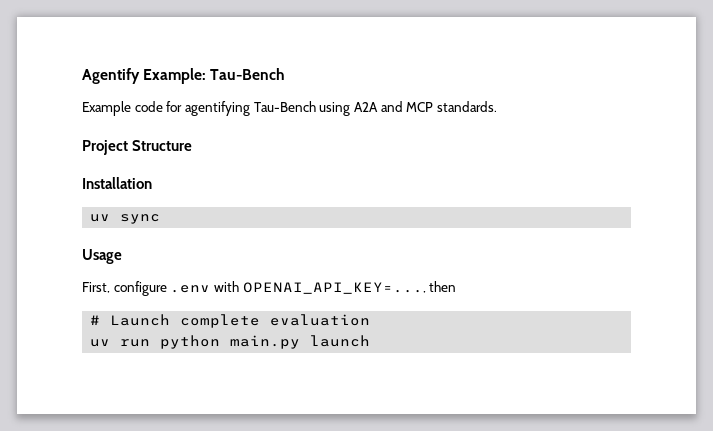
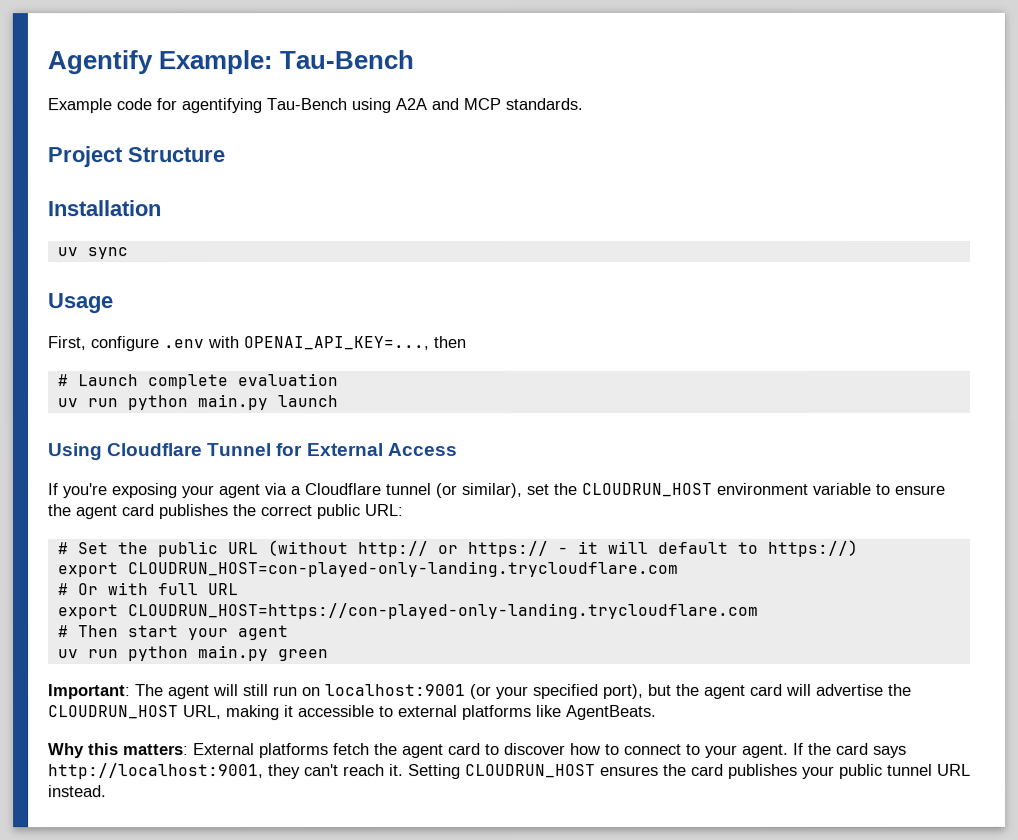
(371, 341) none -> [48,443,458,461] [48,482,946,499] [48,504,404,520] [57,539,859,558] [57,560,679,578] [57,582,239,596] [57,602,759,620] [57,625,289,641] [57,645,329,662] [48,683,912,700] [48,704,657,721] [48,742,907,759] [48,763,971,780] [48,785,107,798] // Using Cloudflare Tunnel for External Access // If you're exposing your agent via a Cloudflare tunnel (or similar), set the CLOUDRUN_HOST environment variable to ensure the agent card publishes the correct public URL: // # Set the public URL (without http:// or https:// - it will default to https://) // export CLOUDRUN_HOST=con-played-only-landing.trycloudflare.com // # Or with full URL // export CLOUDRUN_HOST=https://con-played-only-landing.trycloudflare.com // # Then start your agent // uv run python main.py green // Important: The agent will still run on localhost:9001 (or your specified port), but the agent card will advertise the CLOUDRUN_HOST URL, making it accessible to external platforms like AgentBeats. // Why this matters: External platforms fetch the agent card to discover how to connect to your agent. If the card says http://localhost:9001, they can't reach it. Setting CLOUDRUN_HOST ensures the card publishes your public tunnel URL instead.

